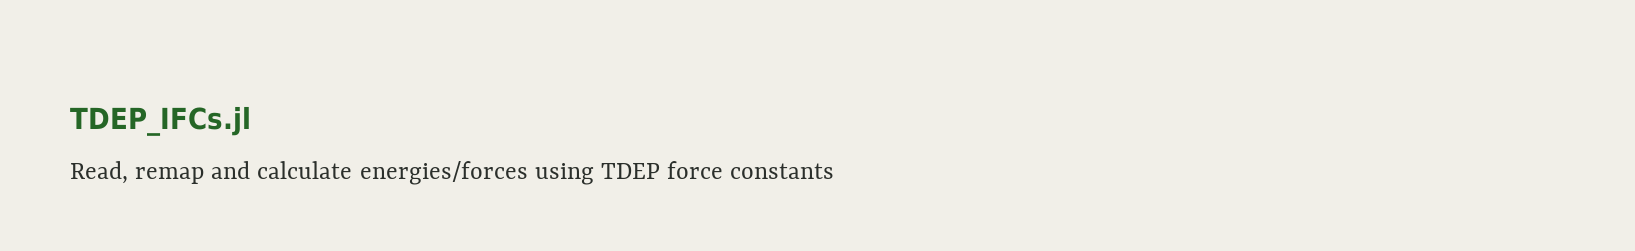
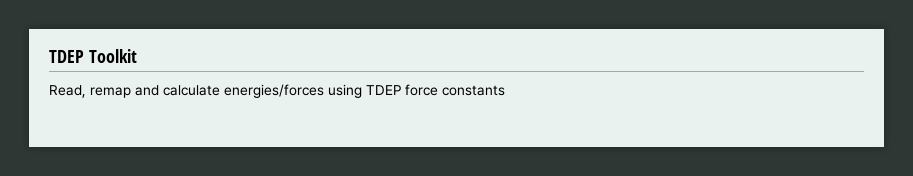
[70,106,251,136] TDEP_IFCs.jl -> [49,49,137,63] TDEP Toolkit

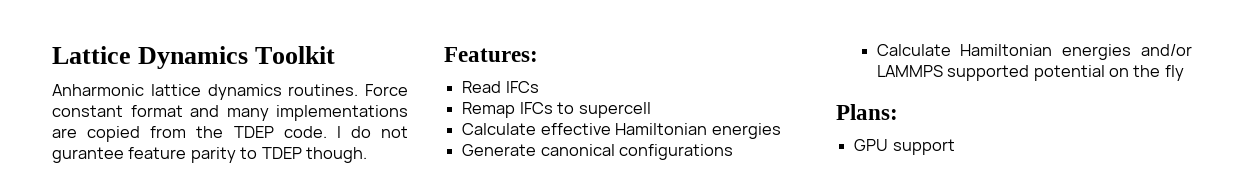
[49,50,84,63] TDEP -> [52,46,249,69] Lattice Dynamics
[49,84,505,98] Read, remap and calculate energies/forces using TDEP force constants -> [52,84,408,100] [52,105,408,121] [52,126,408,142] [52,147,368,163] [444,47,538,62] [462,81,539,93] [462,102,651,118] [462,123,781,139] [462,144,734,160] [876,44,1192,60] [876,65,1184,81] [836,104,898,120] [854,139,955,155] Anharmonic lattice dynamics routines. Force constant format and many implementations are copied from the TDEP code. I do not gurantee feature parity to TDEP though. // Features: // Read IFCs // Remap IFCs to supercell // Calculate effective Hamiltonian energies // Generate canonical configurations // Calculate Hamiltonian energies and/or LAMMPS supported potential on the fly // Plans: // GPU support

